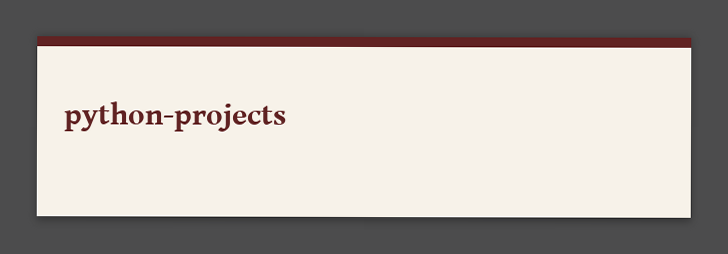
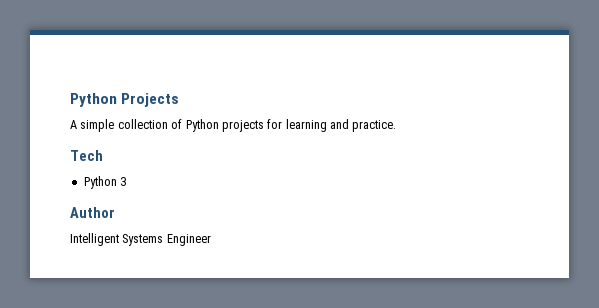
[63,101,287,132] python-projects -> [70,93,180,107] [70,119,397,132] [70,150,103,161] [83,176,127,189] [70,207,115,218] [70,233,211,246] Python Projects // A simple collection of Python projects for learning and practice. // Tech // Python 3 // Author // Intelligent Systems Engineer

